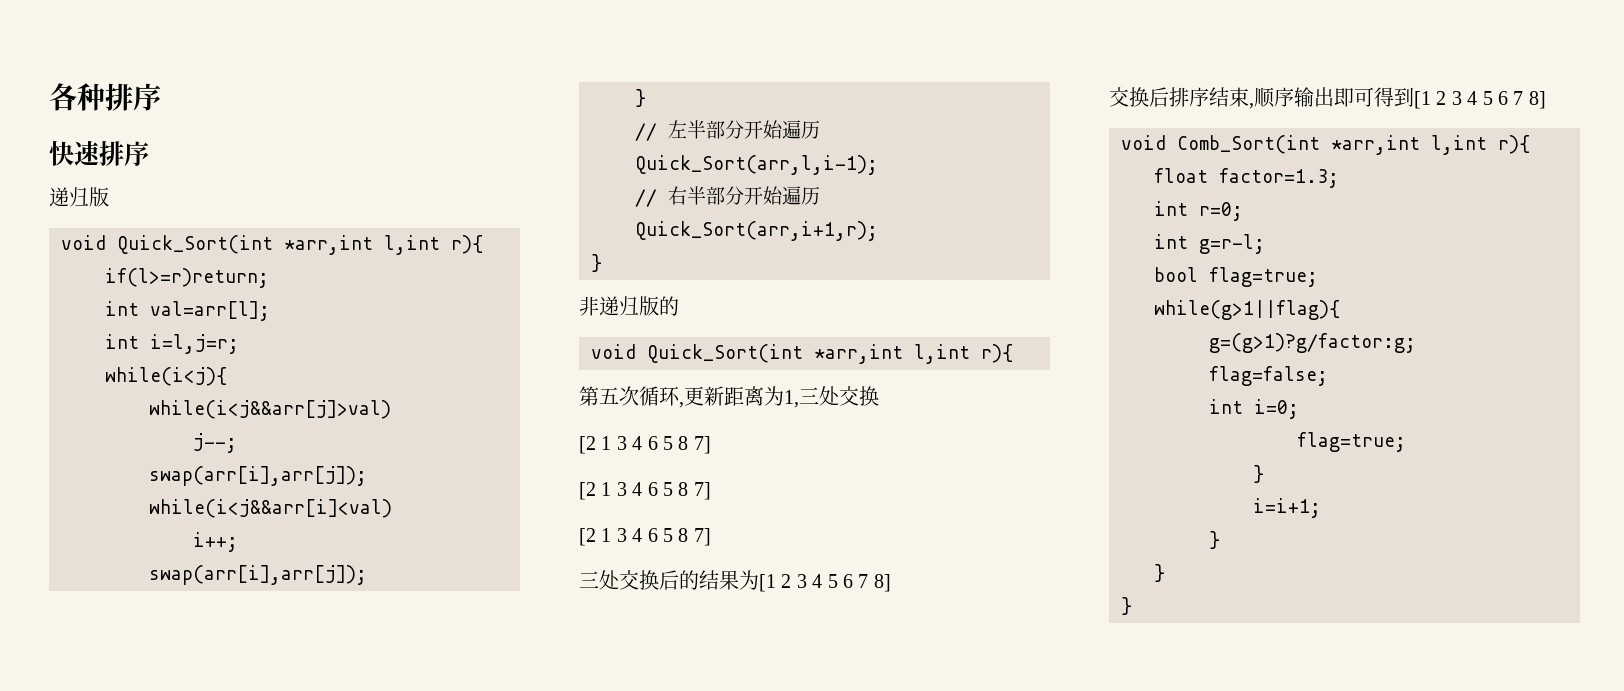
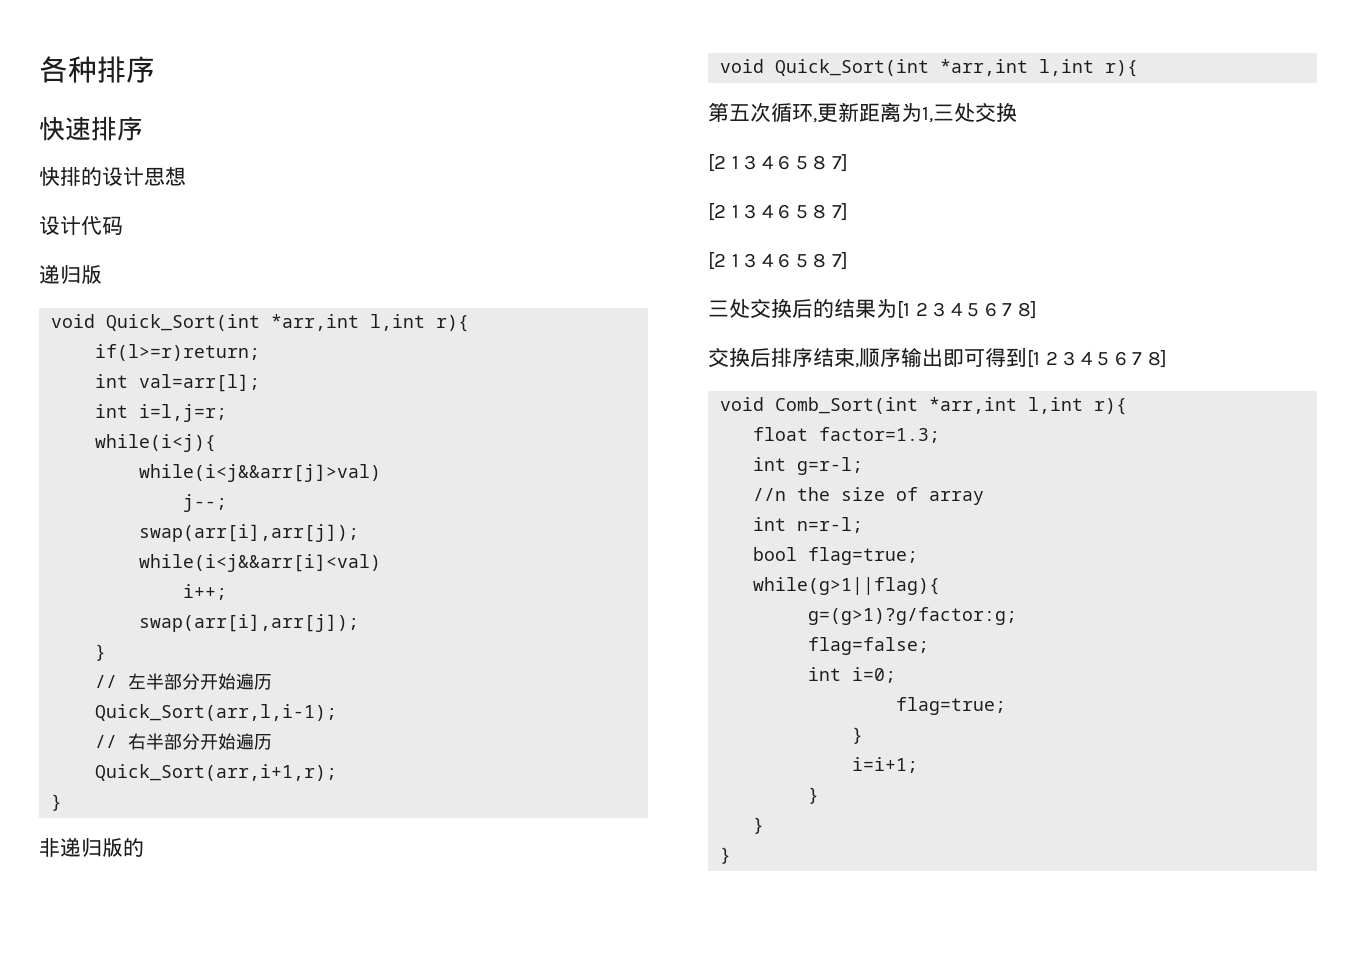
(149, 153) none -> [39,166,186,187] [39,216,123,236] // 快排的设计思想 // 设计代码
[1199,202,1243,221] [1154,234,1265,254] r=0; // int g=r-l; -> [797,457,864,475] [753,487,985,505] [753,517,864,533] g=r-l; // //n the size of array // int n=r-l;

